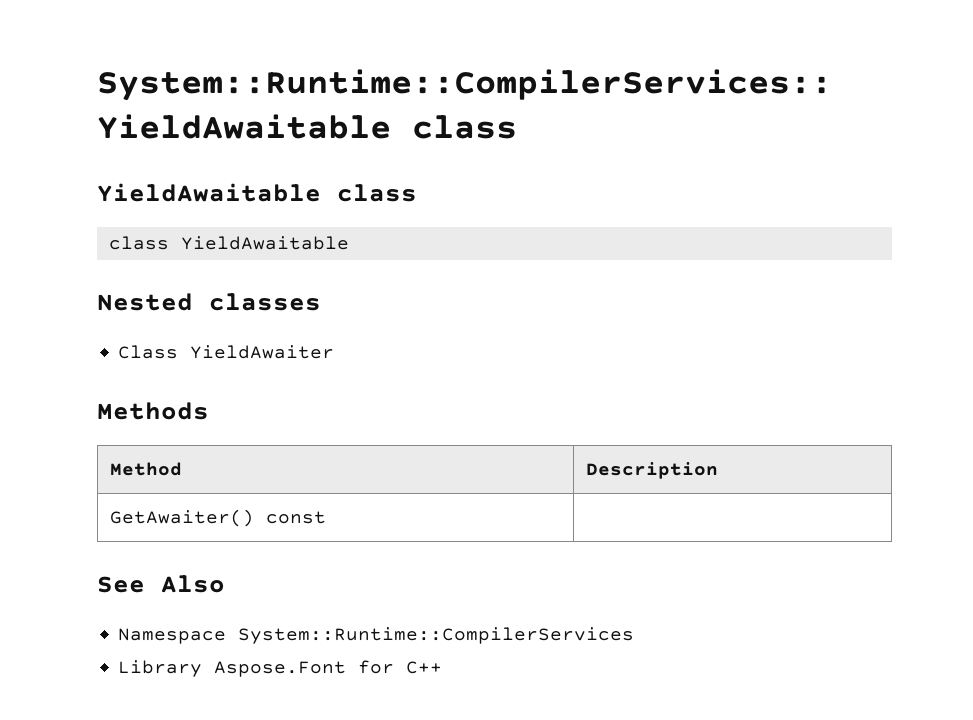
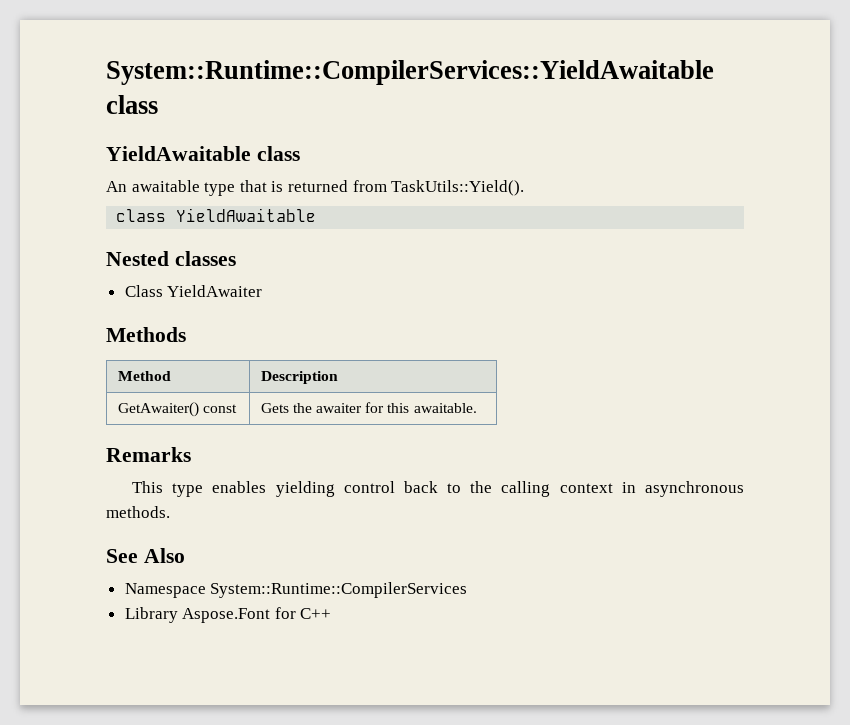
(417, 193) none -> [106,180,525,196] // An awaitable type that is returned from TaskUtils::Yield().
(326, 517) none -> [260,402,477,413] [106,447,191,462] [132,481,744,497] [106,506,170,518] Gets the awaiter for this awaitable. // Remarks // This type enables yielding control back to the calling context in asynchronous methods.

